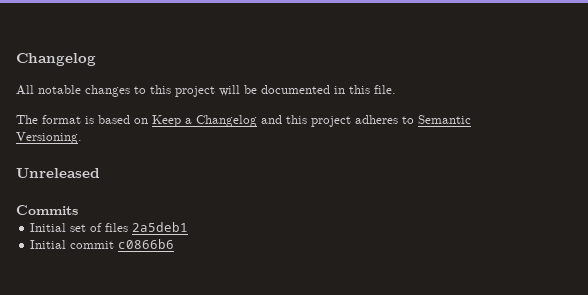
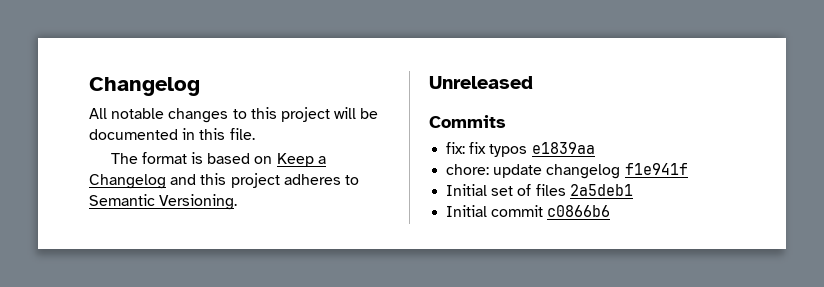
(78, 210) none -> [446,142,595,157] [446,163,688,179] // fix: fix typos e1839aa // chore: update changelog f1e941f

